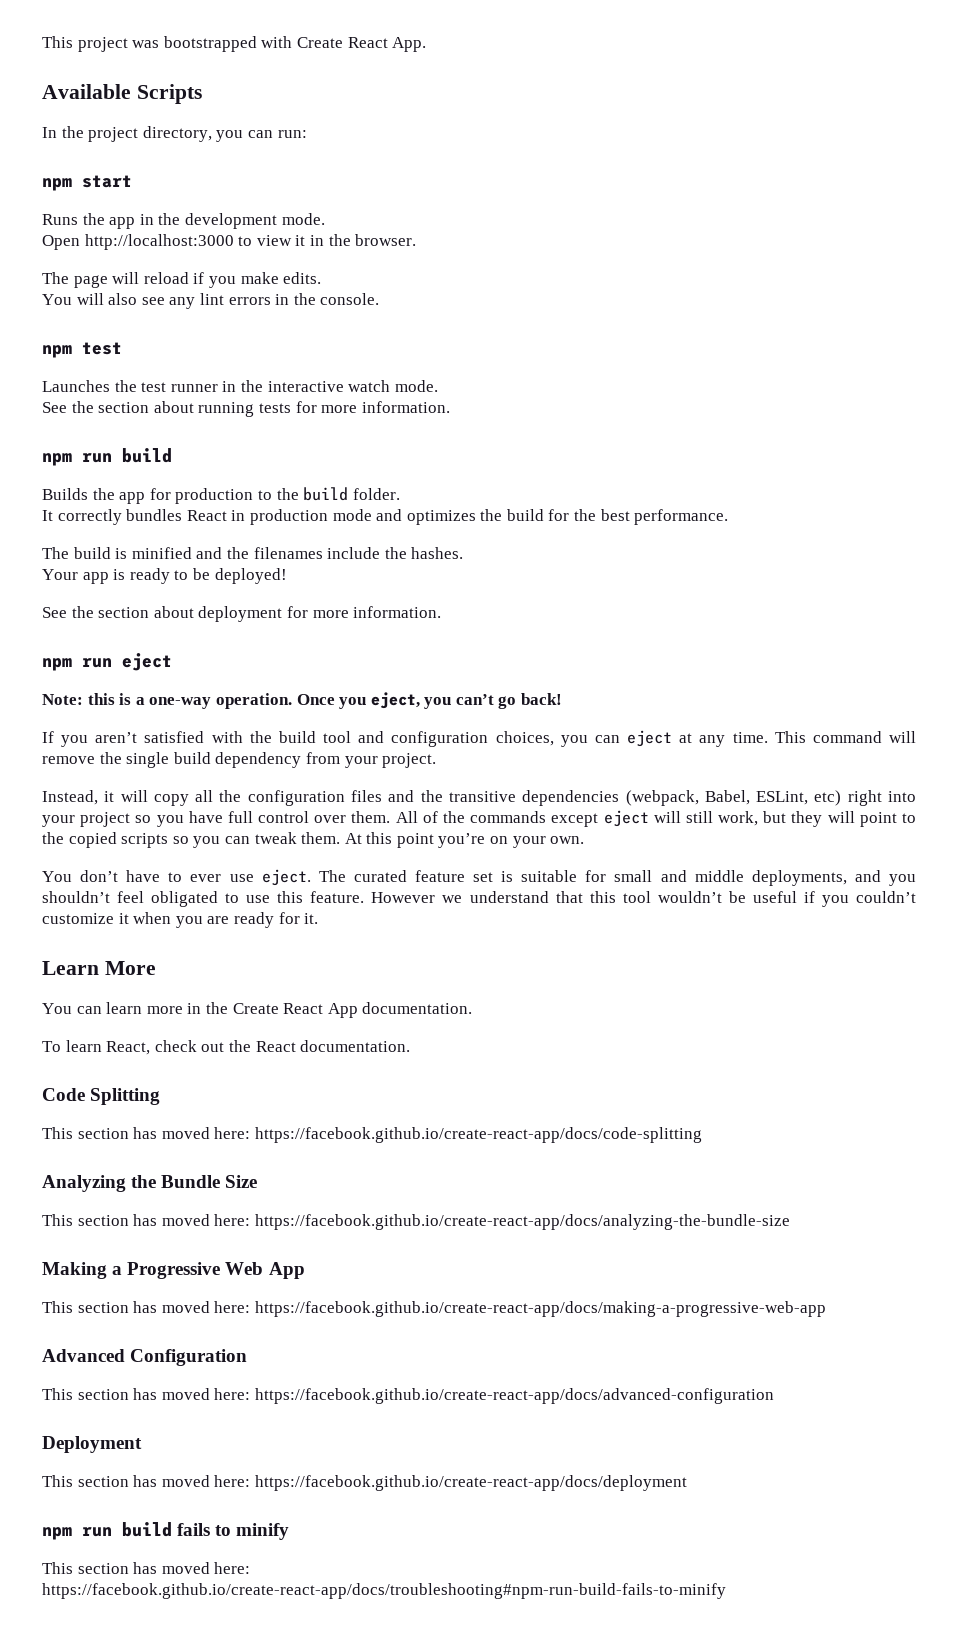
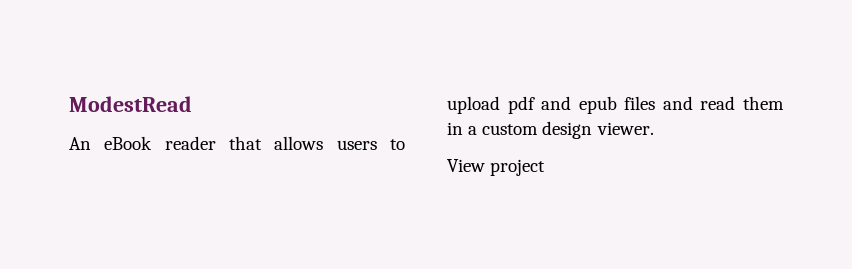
[42,36,427,52] [42,84,202,104] [42,126,307,142] [42,175,132,191] [42,213,325,229] [42,234,417,250] [42,272,322,288] [42,293,380,309] [42,342,122,358] [42,380,438,392] [42,401,450,417] [42,448,172,466] [42,487,400,504] [42,509,729,525] [42,547,464,559] [42,568,287,584] [42,606,442,622] [42,653,172,671] [42,692,563,709] [42,730,916,747] [42,752,437,768] [42,790,916,806] [42,810,916,827] [42,832,585,848] [42,869,916,886] [42,891,916,907] [42,912,319,928] [42,961,156,975] [42,1002,473,1018] [42,1040,411,1055] [42,1088,161,1105] [42,1127,702,1143] [42,1175,258,1192] [42,1214,790,1230] [42,1262,305,1279] [42,1301,826,1317] [42,1349,248,1366] [42,1388,774,1404] [42,1436,142,1453] [42,1475,687,1491] [42,1522,290,1540] [42,1562,251,1574] [42,1583,726,1599] This project was bootstrapped with Create React App. // Available Scripts // In the project directory, you can run: // npm start // Runs the app in the development mode. // Open http://localhost:3000 to view it in the browser. // The page will reload if you make edits. // You will also see any lint errors in the console. // npm test // Launches the test runner in the interactive watch mode. // See the section about running tests for more information. // npm run build // Builds the app for production to the build folder. // It correctly bundles React in production mode and optimizes the build for the best performance. // The build is minified and the filenames include the hashes. // Your app is ready to be deployed! // See the section about deployment for more information. // npm run eject // Note: this is a one-way operation. Once you eject, you can’t go back! // If you aren’t satisfied with the build tool and configuration choices, you can eject at any time. This command will remove the single build dependency from your project. // Instead, it will copy all the configuration files and the transitive dependencies (webpack, Babel, ESLint, etc) right into your project so you have full control over them. All of the commands except eject will still work, but they will point to the copied scripts so you can tweak them. At this point you’re on your own. // You don’t have to ever use eject. The curated feature set is suitable for small and middle deployments, and you shouldn’t feel obligated to use this feature. However we understand that this tool wouldn’t be useful if you couldn’t customize it when you are ready for it. // Learn More // You can learn more in the Create React App documentation. // To learn React, check out the React documentation. // Code Splitting // This section has moved here: https://facebook.github.io/create-react-app/docs/code-splitting // Analyzing the Bundle Size // This section has moved here: https://facebook.github.io/create-react-app/docs/analyzing-the-bundle-size // Making a Progressive Web App // This section has moved here: https://facebook.github.io/create-react-app/docs/making-a-progressive-web-app // Advanced Configuration // This section has moved here: https://facebook.github.io/create-react-app/docs/advanced-configuration // Deployment // This section has moved here: https://facebook.github.io/create-react-app/docs/deployment // npm run build fails to minify // This section has moved here: https://facebook.github.io/create-react-app/docs/troubleshooting#npm-run-build-fails-to-minify -> [69,96,192,112] [69,136,405,150] [447,96,784,114] [447,121,654,139] [447,159,546,176] ModestRead // An eBook reader that allows users to upload pdf and epub files and read them in a custom design viewer. // View project

